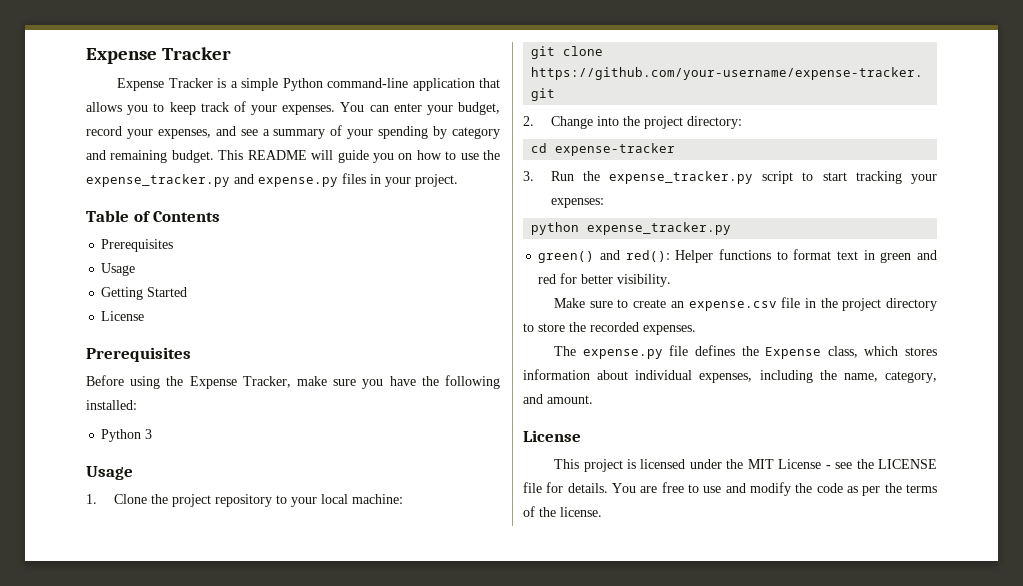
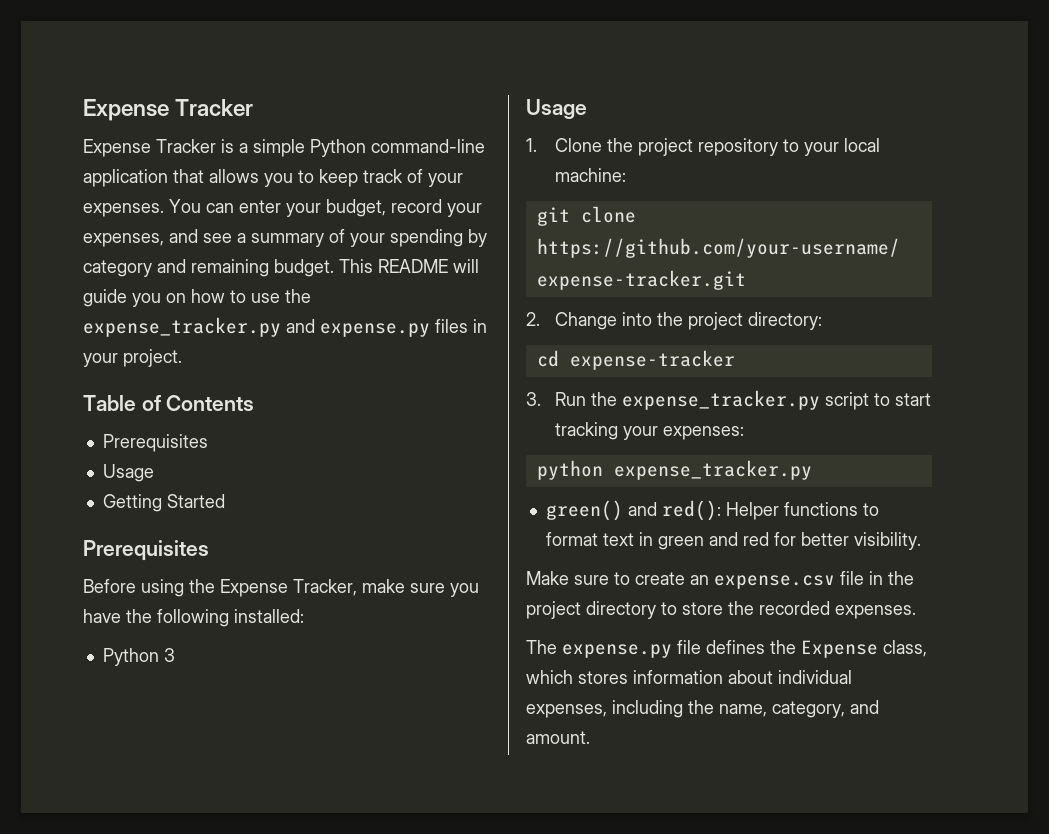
[101,311,145,321] // License -> (225, 501) none
[523,430,581,442] [554,459,937,472] [523,482,937,496] [523,506,602,517] // License // This project is licensed under the MIT License - see the LICENSE file for details. You are free to use and modify the code as per the terms of the license. -> (590, 737) none

